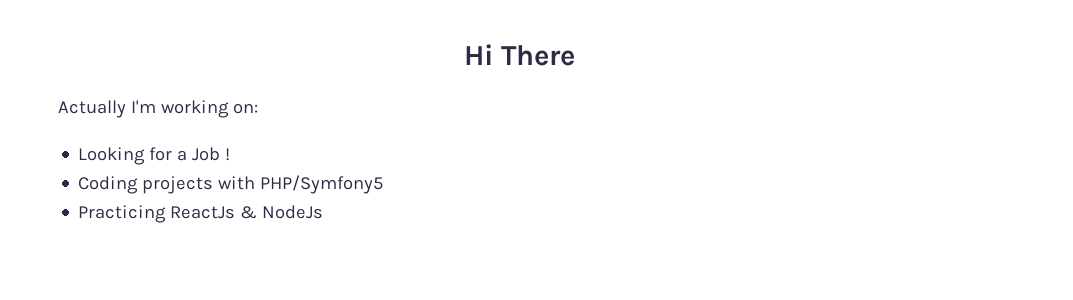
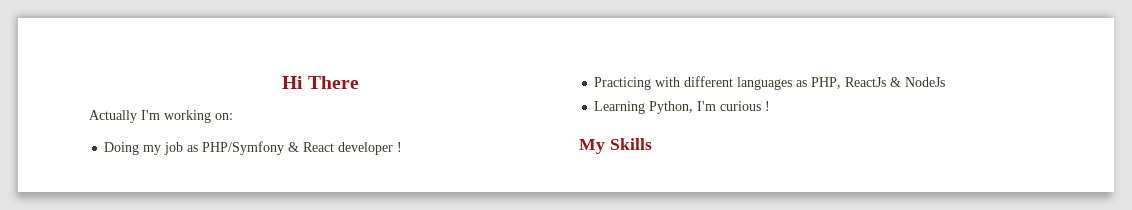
[78,147,231,165] [78,175,384,194] [78,205,324,223] Looking for a Job ! // Coding projects with PHP/Symfony5 // Practicing ReactJs & NodeJs -> [104,141,403,155] [594,76,946,90] [594,101,771,114] [579,138,652,154] Doing my job as PHP/Symfony & React developer ! // Practicing with different languages as PHP, ReactJs & NodeJs // Learning Python, I'm curious ! // My Skills

